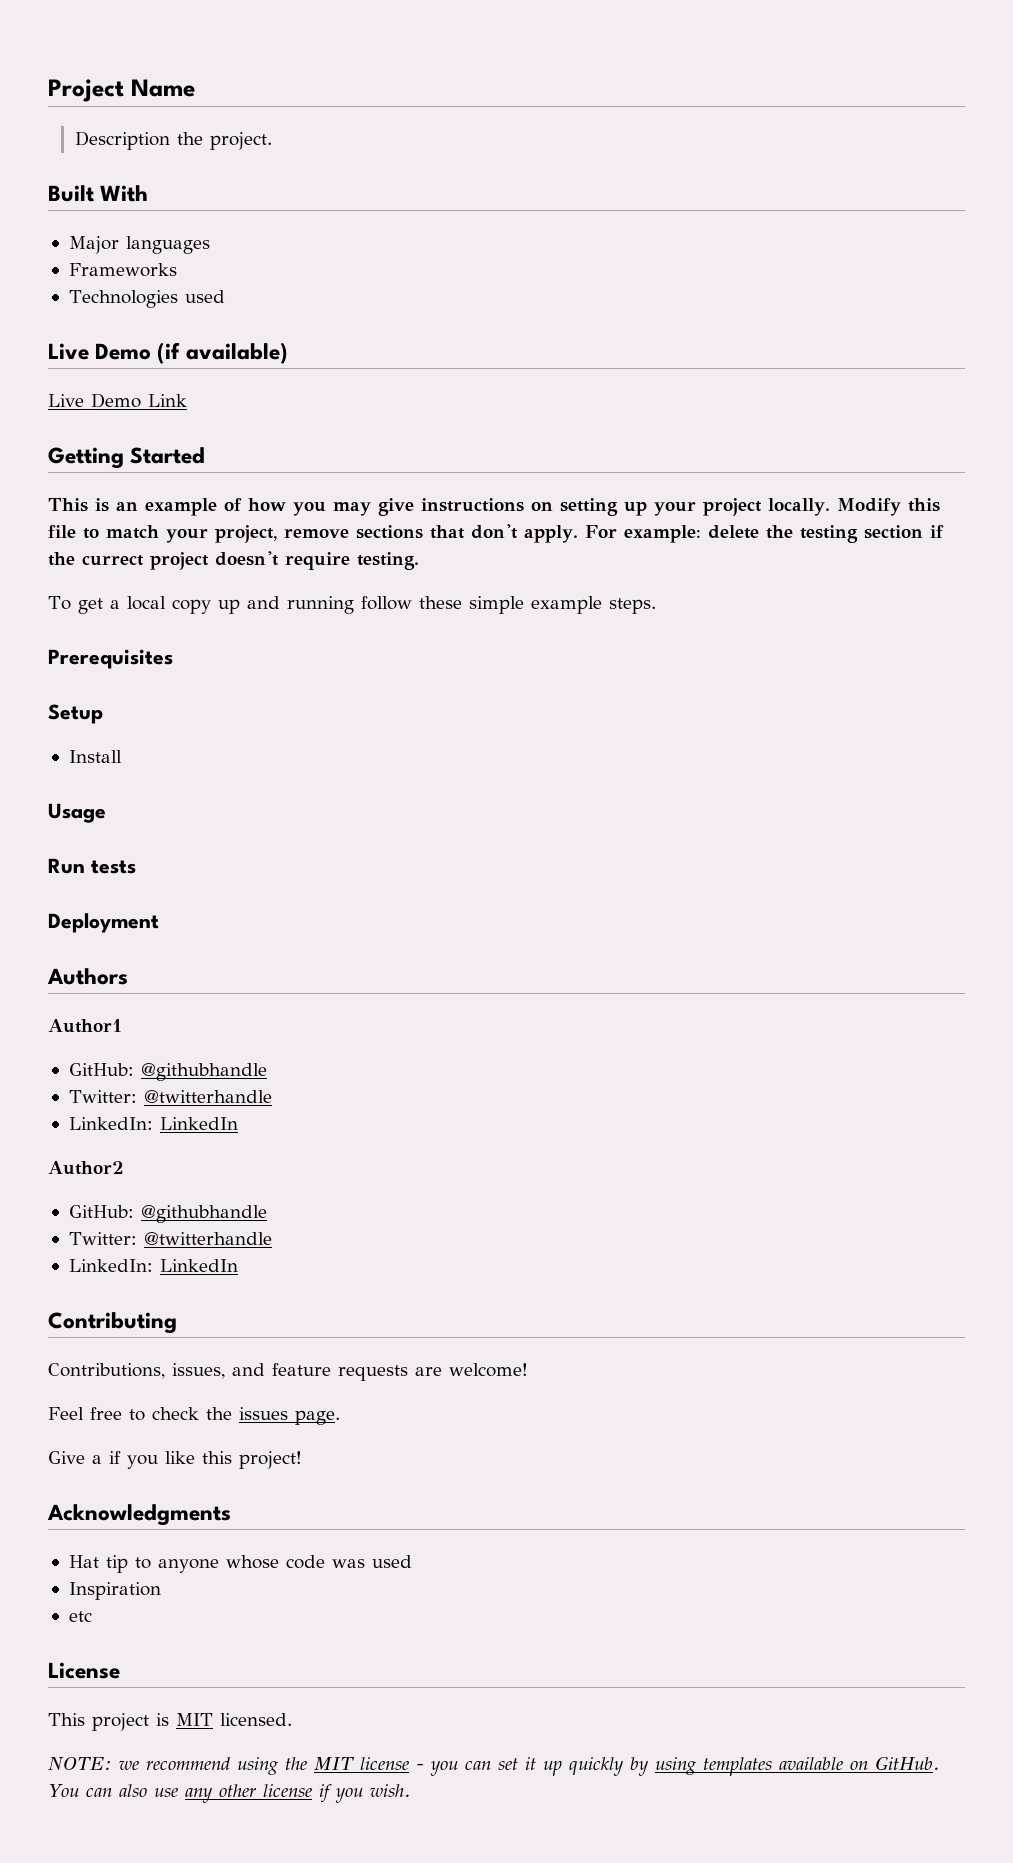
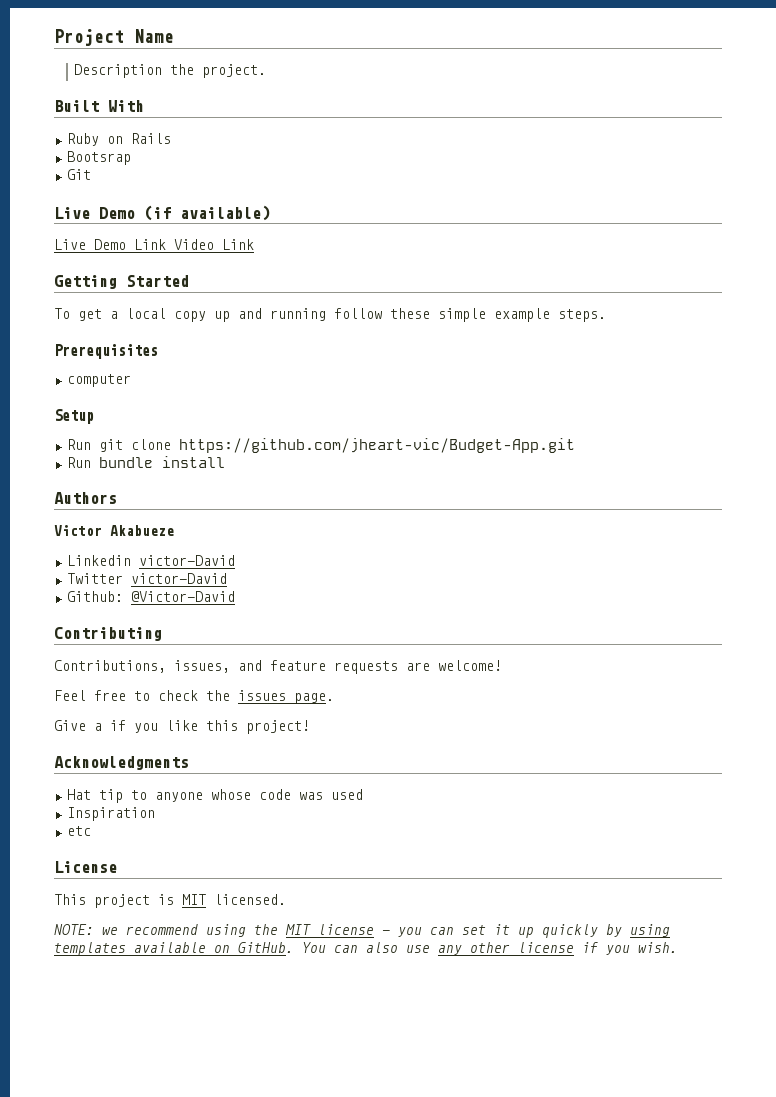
[68,236,210,254] [68,263,177,277] [68,290,225,308] Major languages // Frameworks // Technologies used -> [66,133,171,146] [66,151,131,165] [66,169,91,180] Ruby on Rails // Bootsrap // Git
(187, 400) none -> [174,239,254,250] Video Link
[48,498,940,516] [48,524,944,543] [48,551,419,570] // This is an example of how you may give instructions on setting up your project locally. Modify this file to match your project, remove sections that don't apply. For example: delete the testing section if the currect project doesn't require testing. -> (189, 281) none
(173, 659) none -> [66,374,131,387] // computer
[68,750,122,763] [48,803,106,823] [48,858,136,874] [48,913,159,933] Install // Usage // Run tests // Deployment -> [66,438,575,453] [66,456,225,468] Run git clone https://github.com/jheart-vic/Budget-App.git // Run bundle install
[48,1019,122,1033] [68,1063,267,1081] [68,1090,272,1103] [68,1117,238,1130] [48,1161,124,1175] [68,1205,267,1223] [68,1232,272,1245] [68,1259,238,1272] Author1 // GitHub: @githubhandle // Twitter: @twitterhandle // LinkedIn: LinkedIn // Author2 // GitHub: @githubhandle // Twitter: @twitterhandle // LinkedIn: LinkedIn -> [54,525,174,536] [66,555,235,566] [66,573,227,584] [66,591,235,602] Victor Akabueze // Linkedin victor-David // Twitter victor-David // Github: @Victor-David

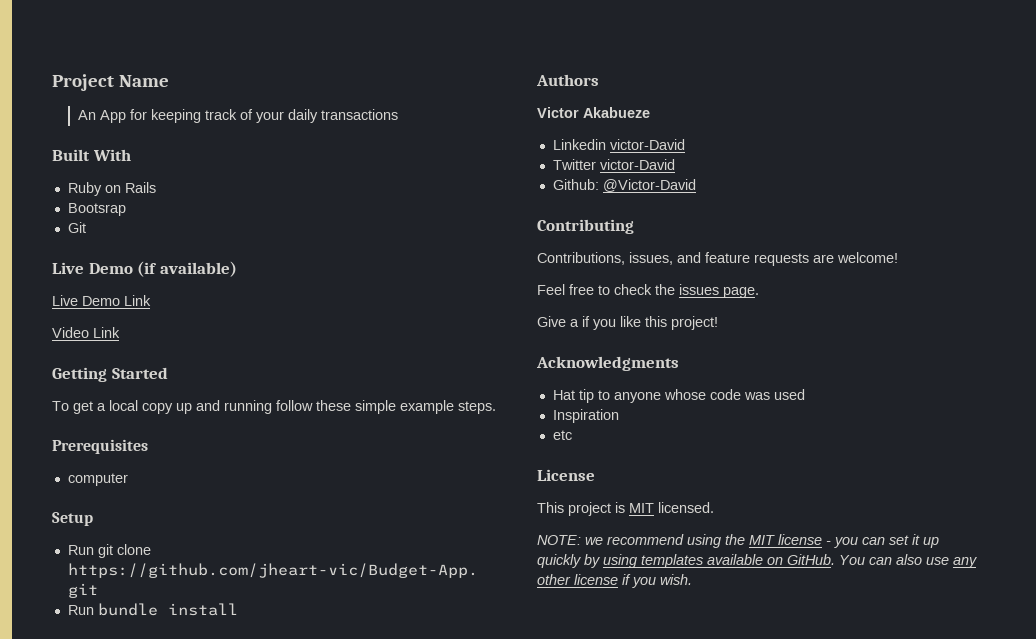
[73,64,266,78] Description the project. -> [78,109,399,123] An App for keeping track of your daily transactions
(166, 244) none -> (151, 300) //

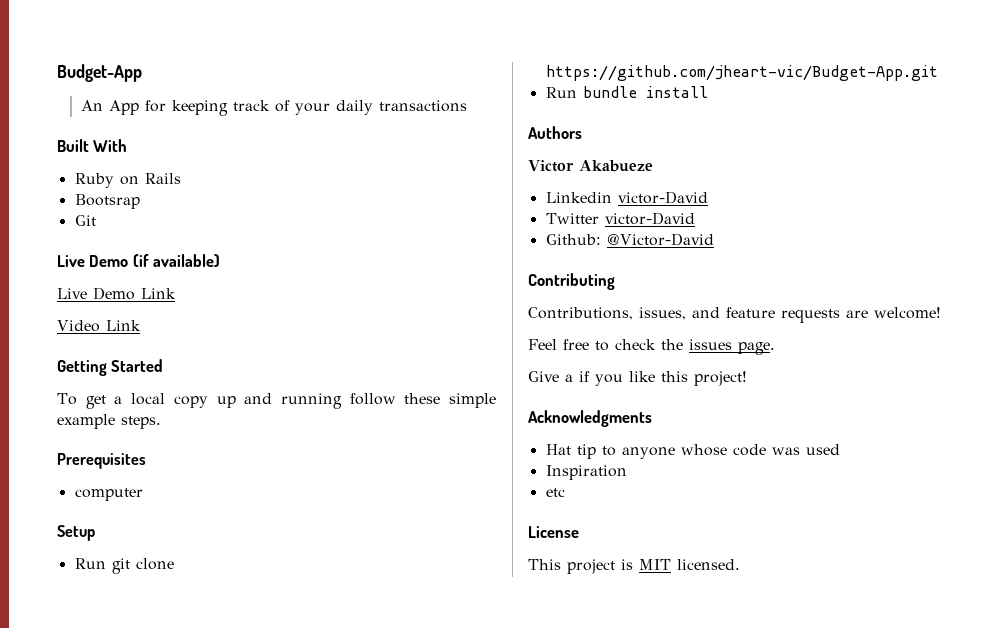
[52,74,169,91] Project Name -> [57,64,142,82] Budget-App
[537,534,939,548] [537,554,977,568] [537,574,692,588] // NOTE: we recommend using the MIT license - you can set it up quickly by using templates available on GitHub. You can also use any other license if you wish. -> (740, 564) none

